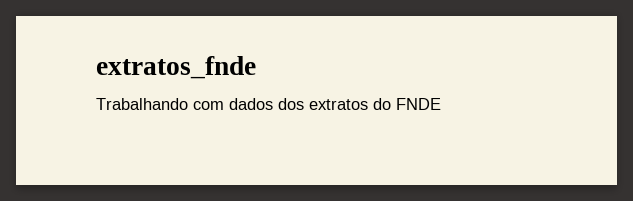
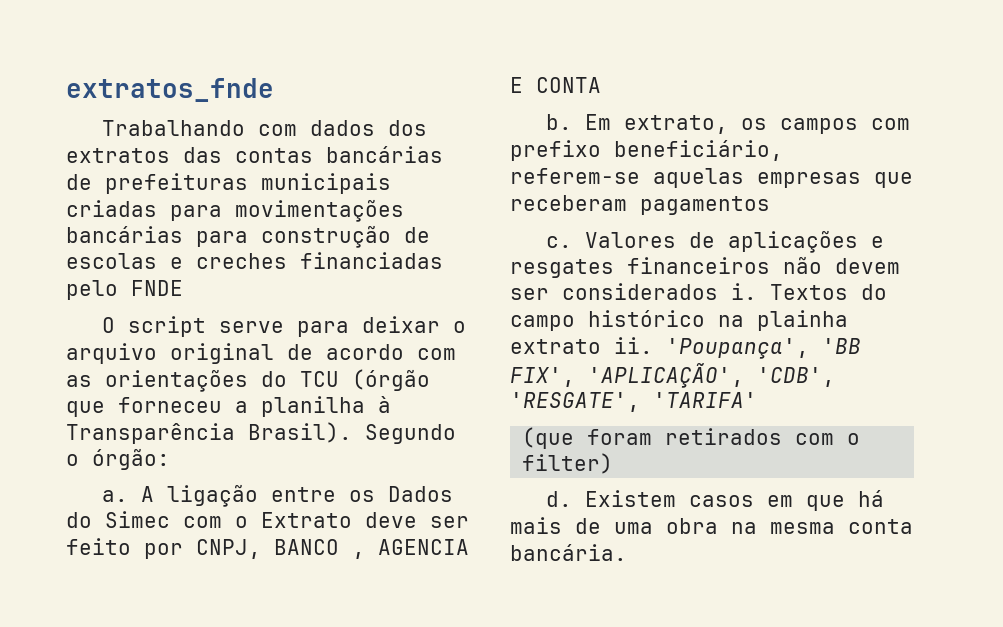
[373,98,441,110] do FNDE -> [183,146,443,163] [66,173,391,194] [66,199,404,222] [66,225,430,248] [66,252,443,269] [66,280,183,300] [102,316,467,337] [66,343,456,364] [66,369,430,392] [66,396,391,417] [66,422,456,444] [66,448,170,470] [102,484,454,507] [66,511,469,528] [66,538,469,559] [510,77,601,93] [546,114,911,134] [510,140,783,161] [510,168,913,188] [510,195,770,215] [546,230,885,253] [510,256,900,278] [510,283,887,300] [510,310,848,331] [510,337,861,359] [510,363,835,388] [510,392,757,412] [522,427,861,449] [522,453,614,474] [546,490,885,511] [510,517,913,534] [510,544,627,561] das contas bancárias de prefeituras municipais criadas para movimentações bancárias para construção de escolas e creches financiadas pelo FNDE // O script serve para deixar o arquivo original de acordo com as orientações do TCU (órgão que forneceu a planilha à Transparência Brasil). Segundo o órgão: // a. A ligação entre os Dados do Simec com o Extrato deve ser feito por CNPJ, BANCO , AGENCIA E CONTA // b. Em extrato, os campos com prefixo beneficiário, referem-se aquelas empresas que receberam pagamentos // c. Valores de aplicações e resgates financeiros não devem ser considerados i. Textos do campo histórico na plainha extrato ii. 'Poupança', 'BB FIX', 'APLICAÇÃO', 'CDB', 'RESGATE', 'TARIFA' // (que foram retirados com o filter) // d. Existem casos em que há mais de uma obra na mesma conta bancária.

